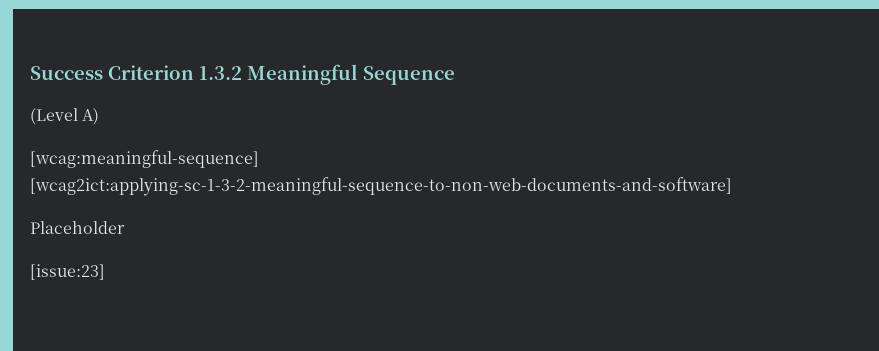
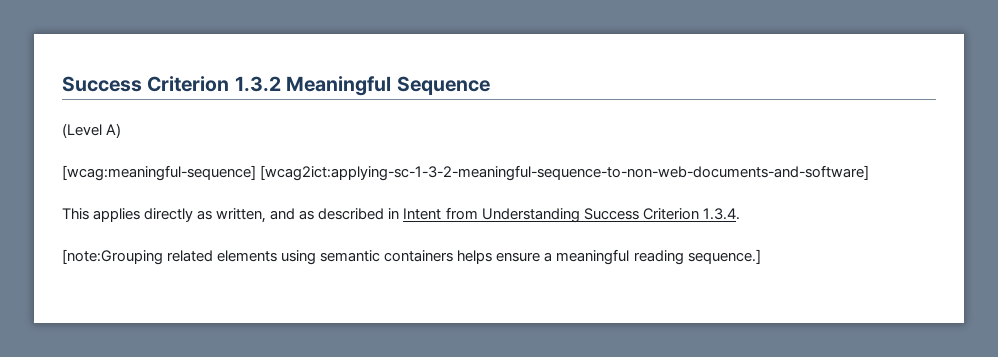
[30,221,125,234] [30,264,105,280] Placeholder // [issue:23] -> [62,207,740,223] [62,249,761,265] This applies directly as written, and as described in Intent from Understanding Success Criterion 1.3.4. // [note:Grouping related elements using semantic containers helps ensure a meaningful reading sequence.]

